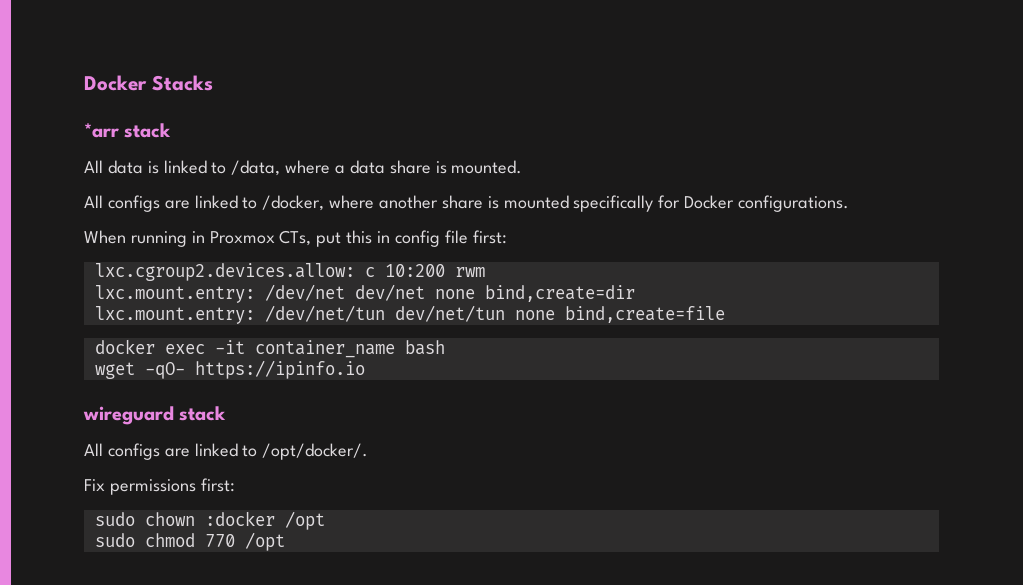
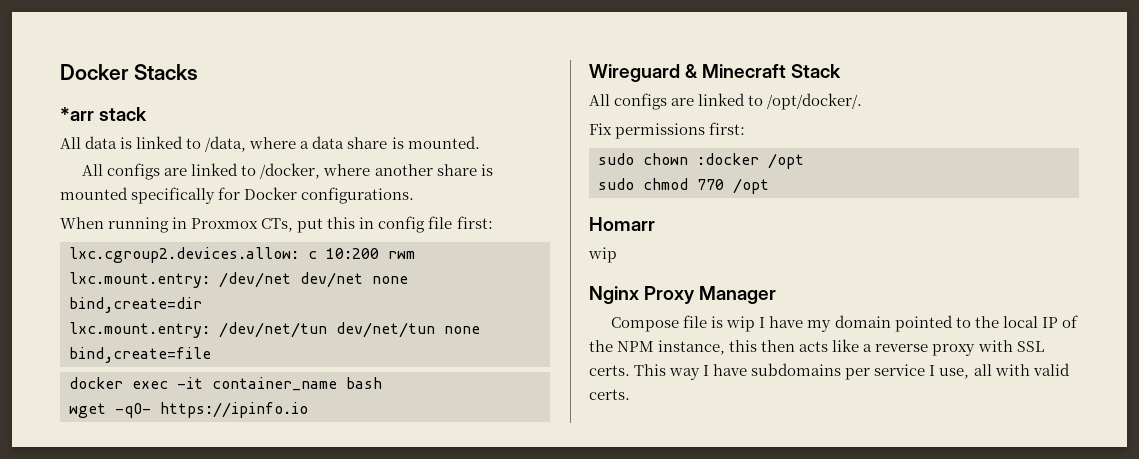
[83,406,227,425] wireguard stack -> [589,64,842,82] Wireguard & Minecraft Stack
(285, 541) none -> [589,217,655,231] [588,247,617,263] [589,286,777,304] [611,315,1078,332] [589,339,1044,356] [589,363,1070,380] [589,389,630,400] // Homarr // wip // Nginx Proxy Manager // Compose file is wip I have my domain pointed to the local IP of the NPM instance, this then acts like a reverse proxy with SSL certs. This way I have subdomains per service I use, all with valid certs.

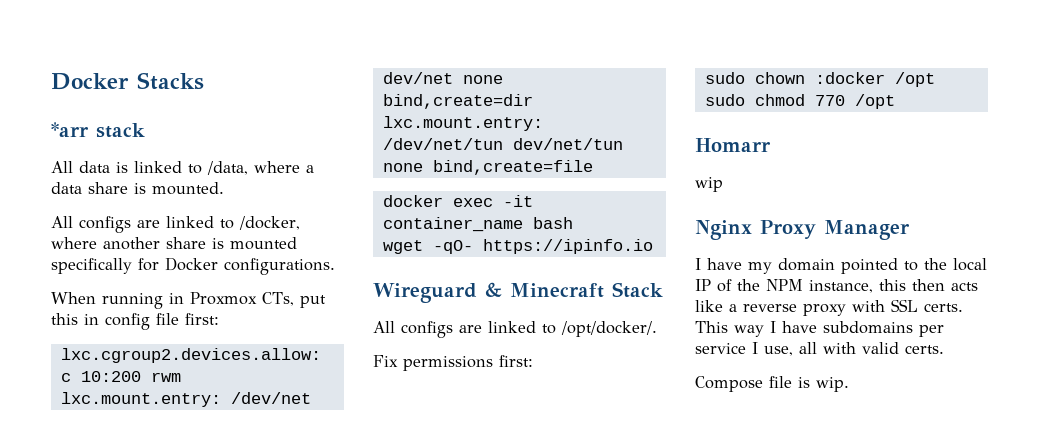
[611,315,756,332] Compose file is wip -> (910, 230) none
(630, 394) none -> [695,376,849,392] // Compose file is wip.

